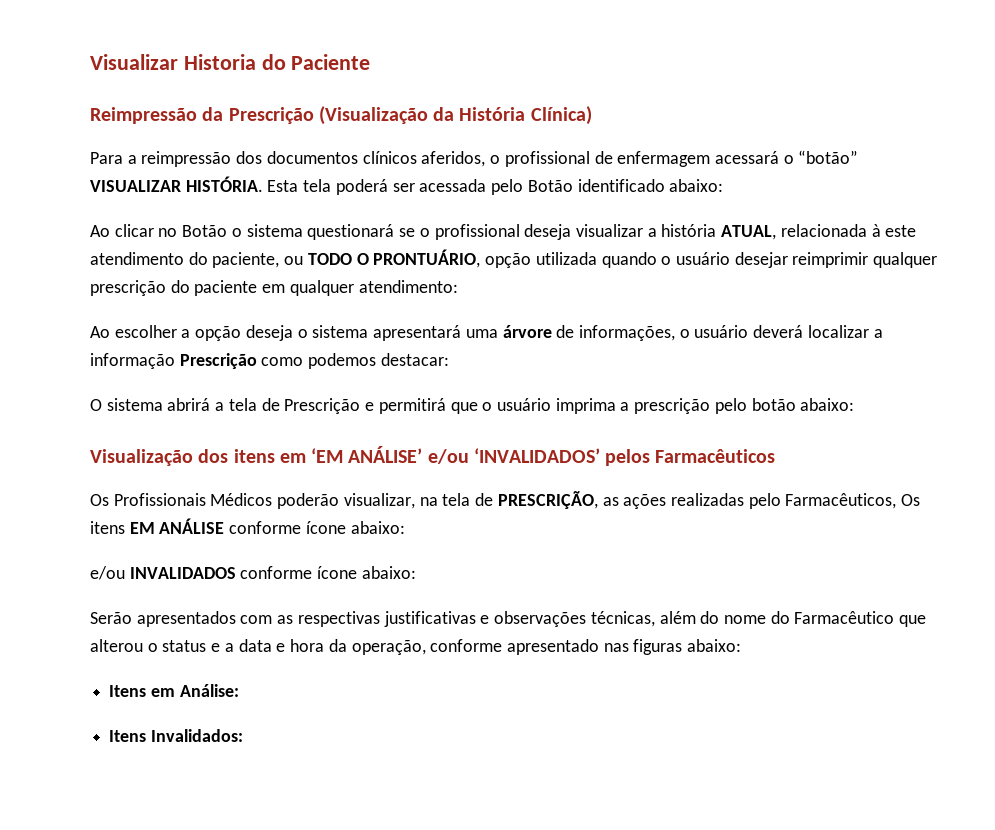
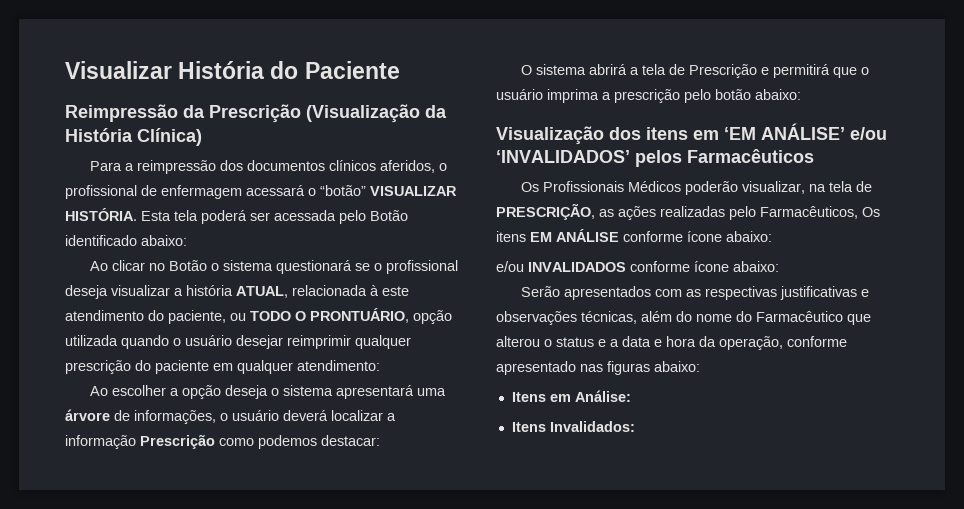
[183,54,256,70] Historia -> [178,61,265,79] História

